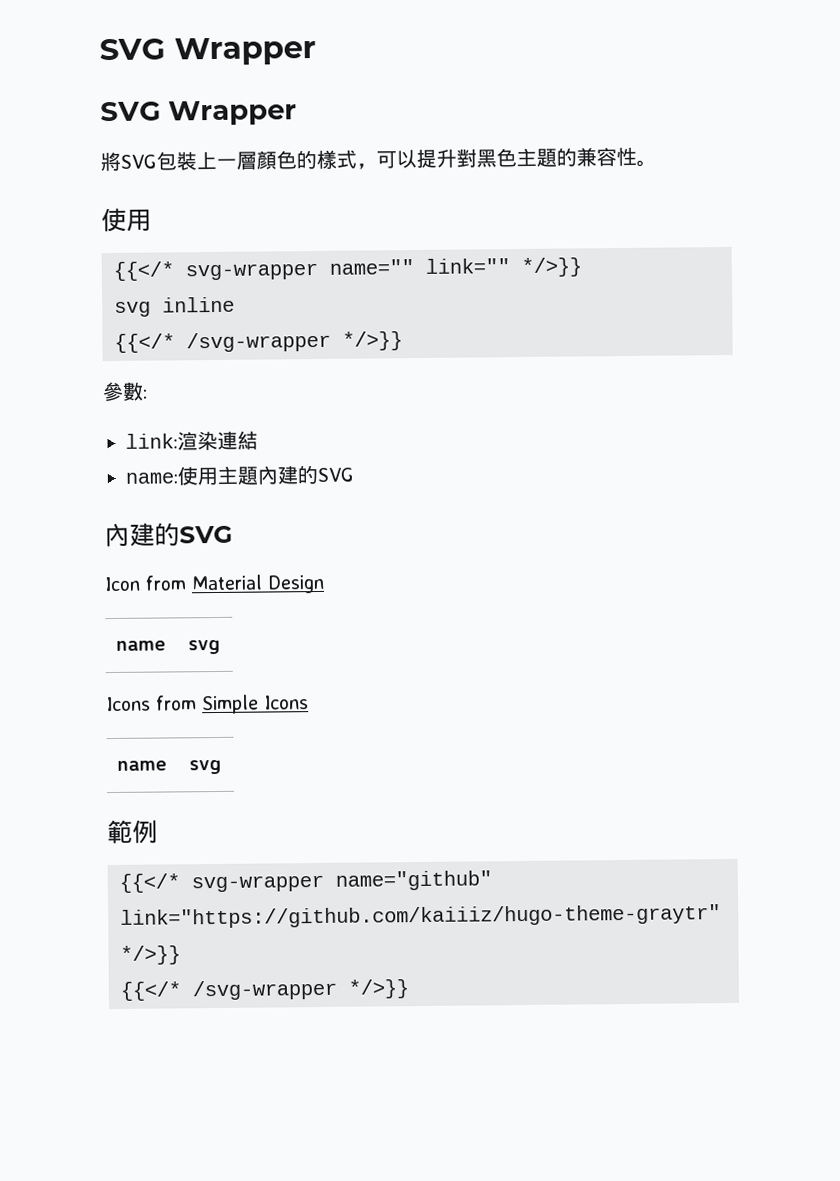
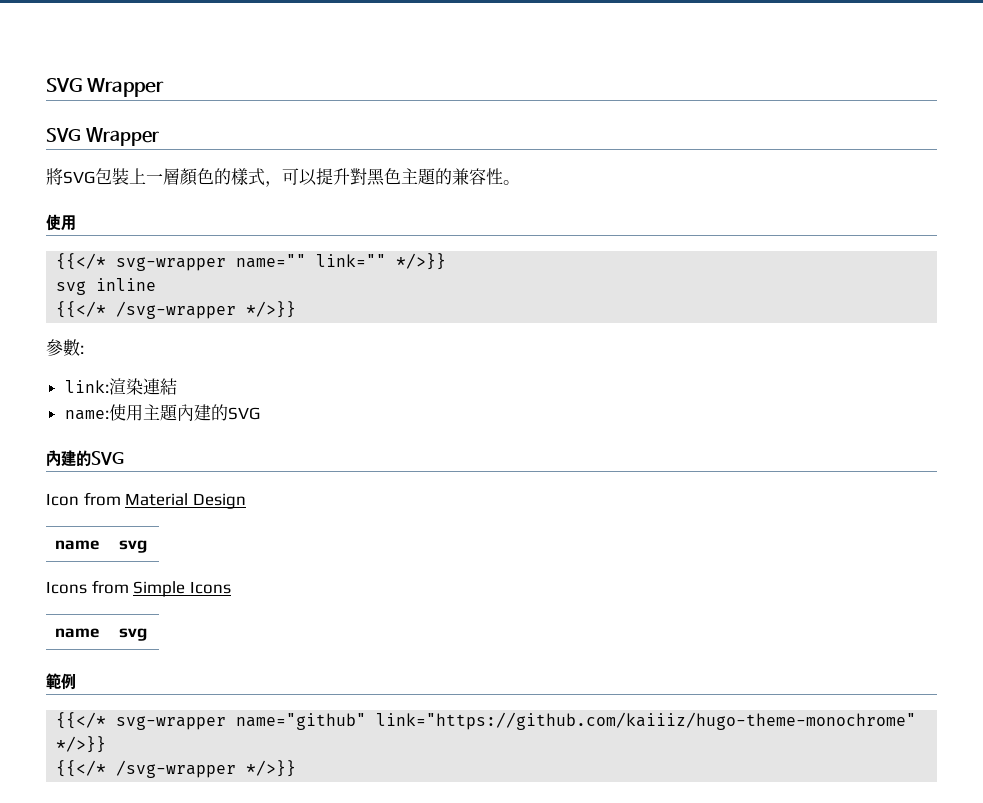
[120,904,721,929] link="https://github.com/kaiiiz/hugo-theme-graytr" -> [376,712,917,730] link="https://github.com/kaiiiz/hugo-theme-monochrome"

